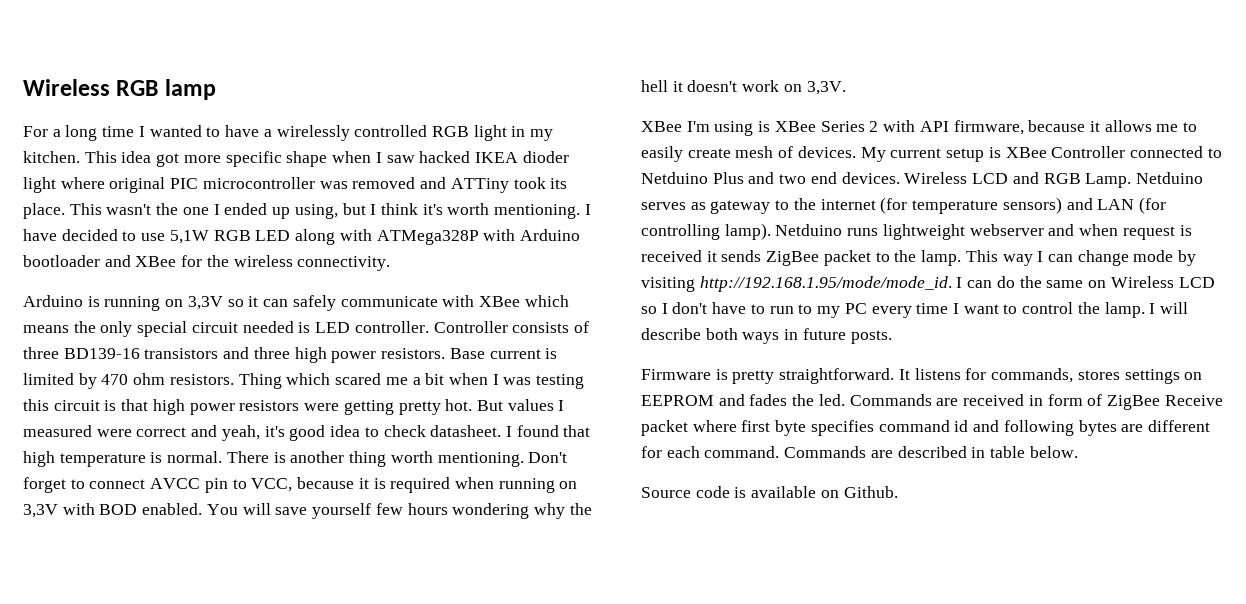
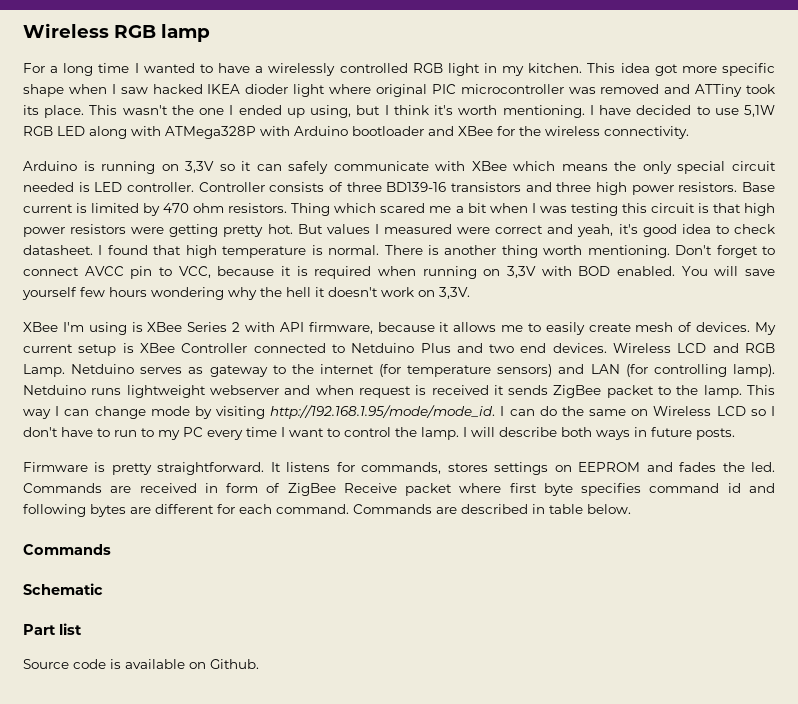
(1078, 452) none -> [23,544,111,555] [23,583,103,595] [23,623,82,635] // Commands // Schematic // Part list

